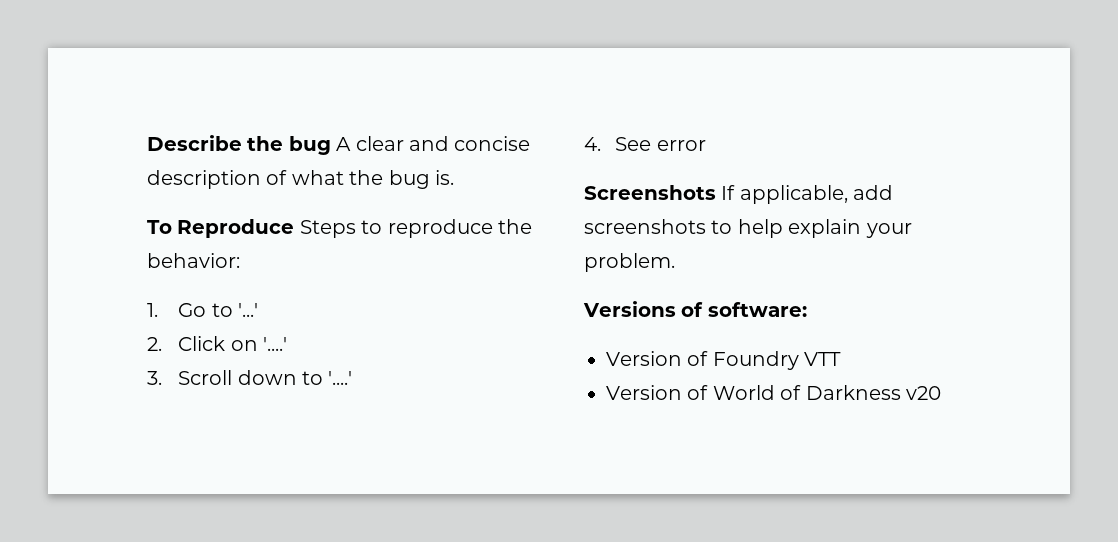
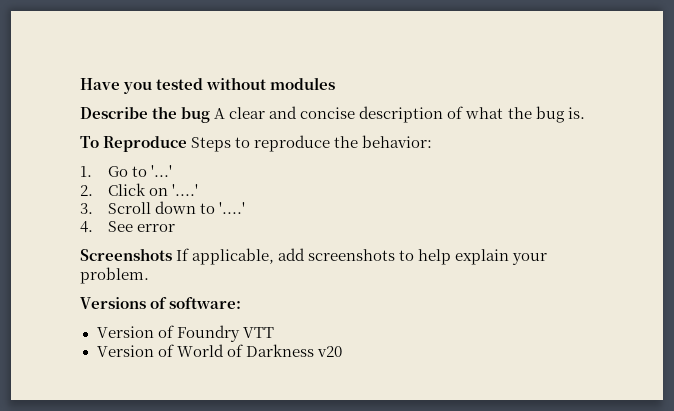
(147, 143) none -> [80,77,336,94] Have you tested without modules //

